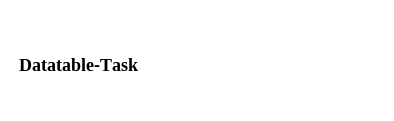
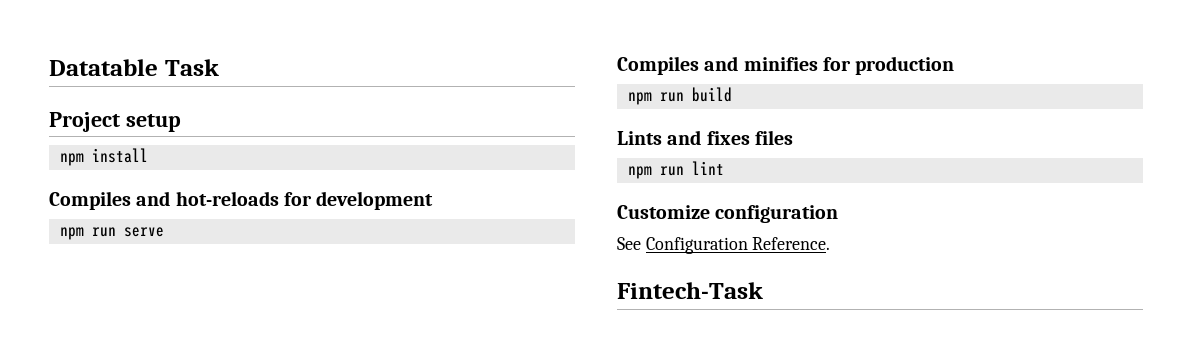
[19,58,138,71] Datatable-Task -> [49,59,219,76] [49,112,181,132] [59,148,148,166] [49,191,434,210] [59,227,164,240] [617,56,955,75] [627,87,732,105] [617,130,793,145] [627,161,724,179] [617,205,839,223] [617,237,831,254] [617,282,763,299] Datatable Task // Project setup // npm install // Compiles and hot-reloads for development // npm run serve // Compiles and minifies for production // npm run build // Lints and fixes files // npm run lint // Customize configuration // See Configuration Reference. // Fintech-Task

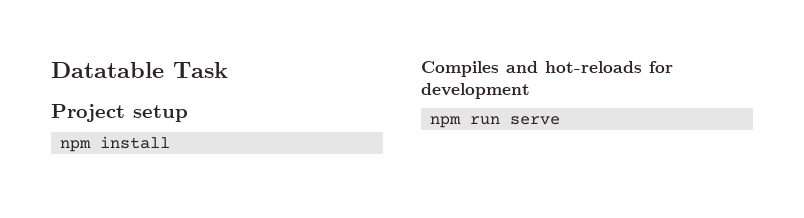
[617,56,955,75] [627,87,732,105] [617,130,793,145] [627,161,724,179] [617,205,839,223] [617,237,831,254] [617,282,763,299] // Compiles and minifies for production // npm run build // Lints and fixes files // npm run lint // Customize configuration // See Configuration Reference. // Fintech-Task -> (560, 120) none

